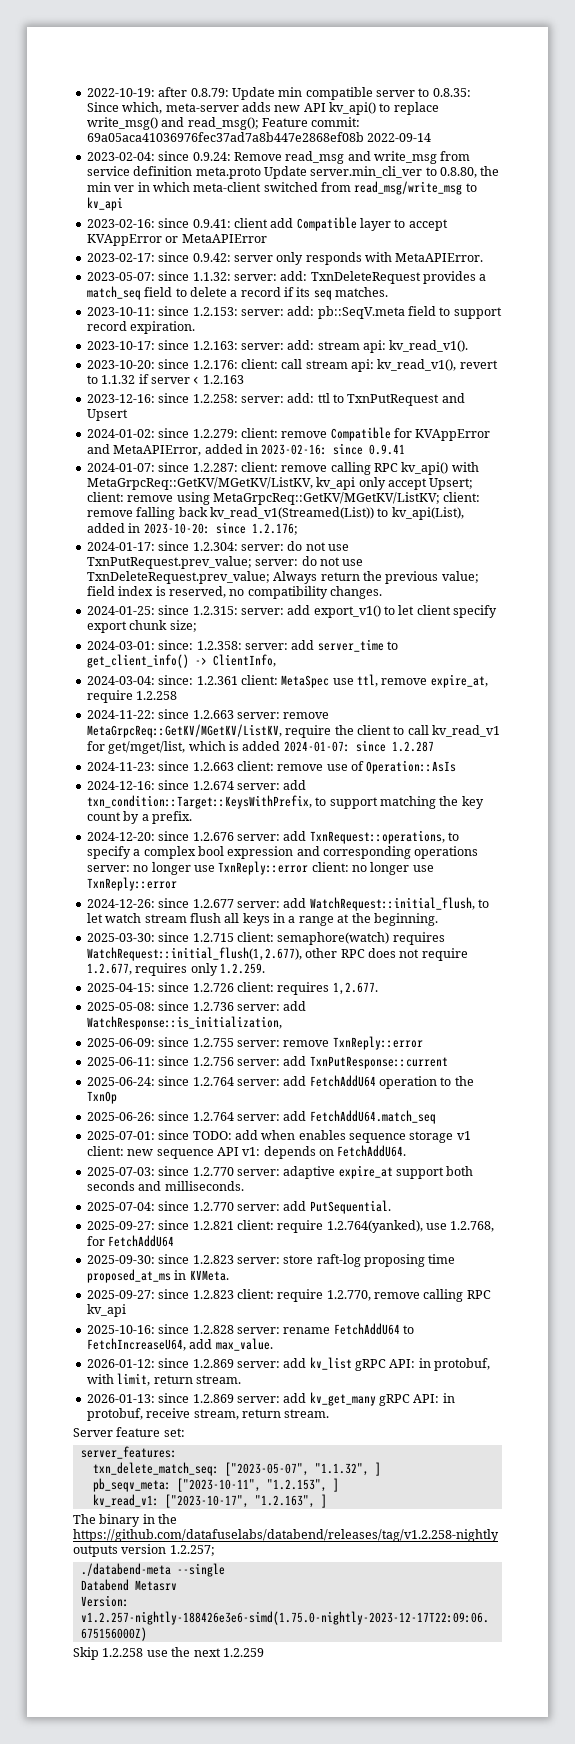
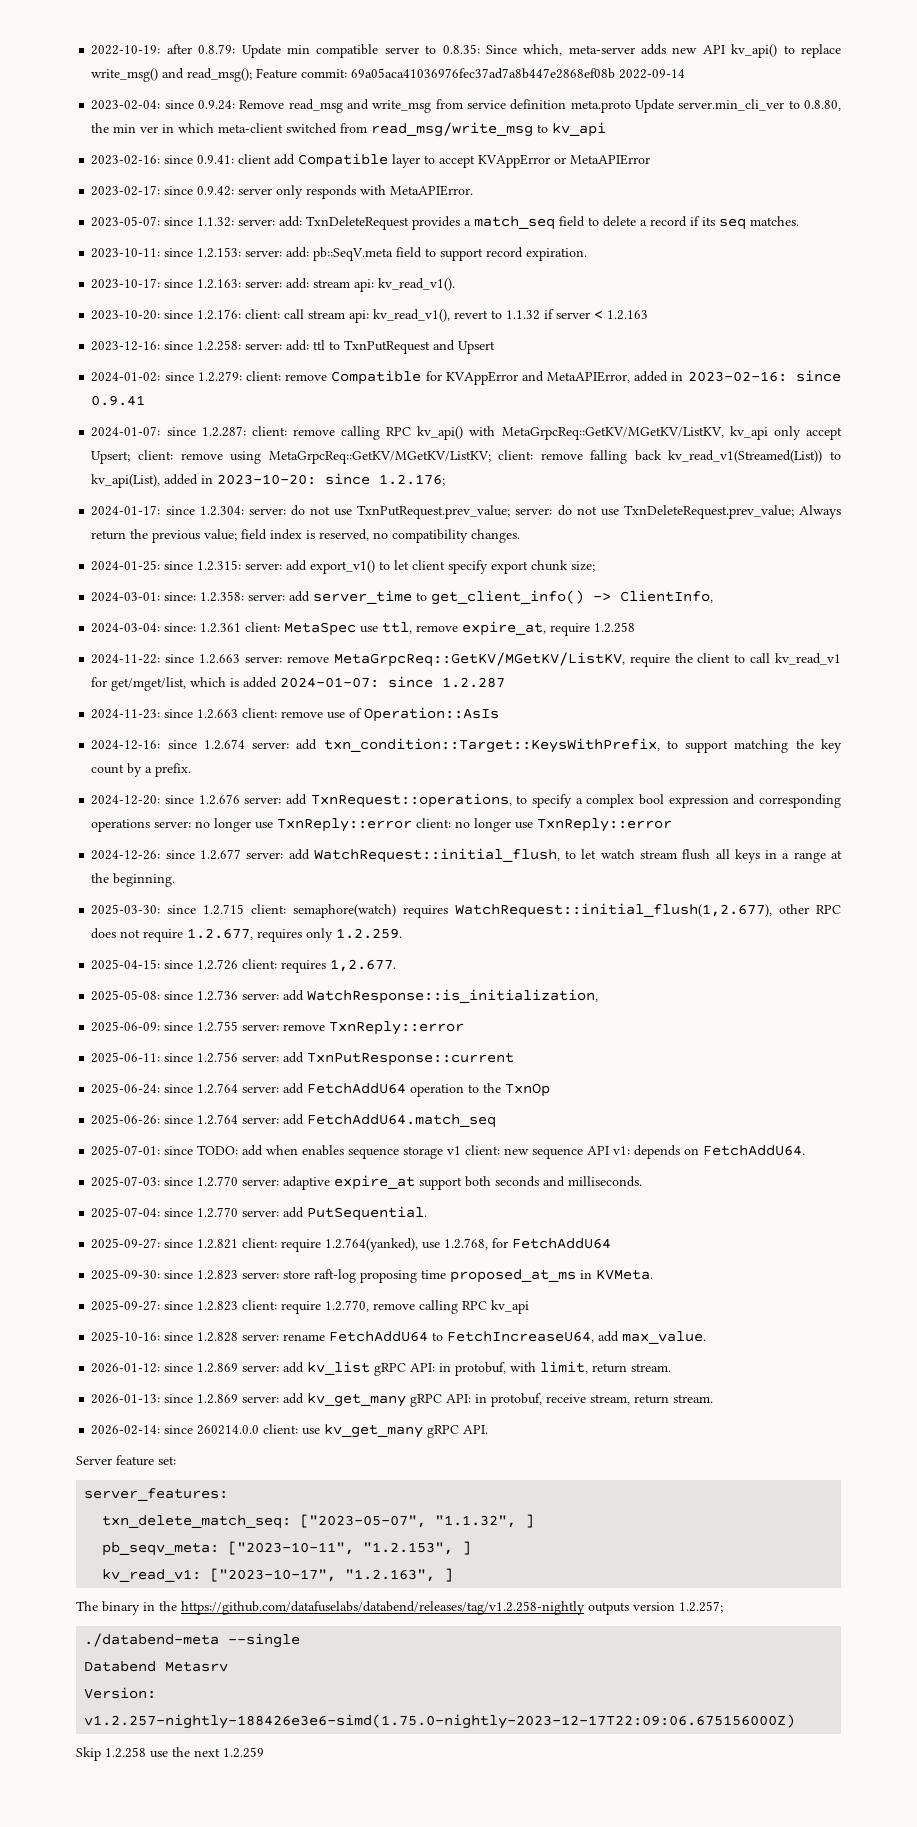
(330, 1413) none -> [91,1424,489,1438] // 2026-02-14: since 260214.0.0 client: use kv_get_many gRPC API.

